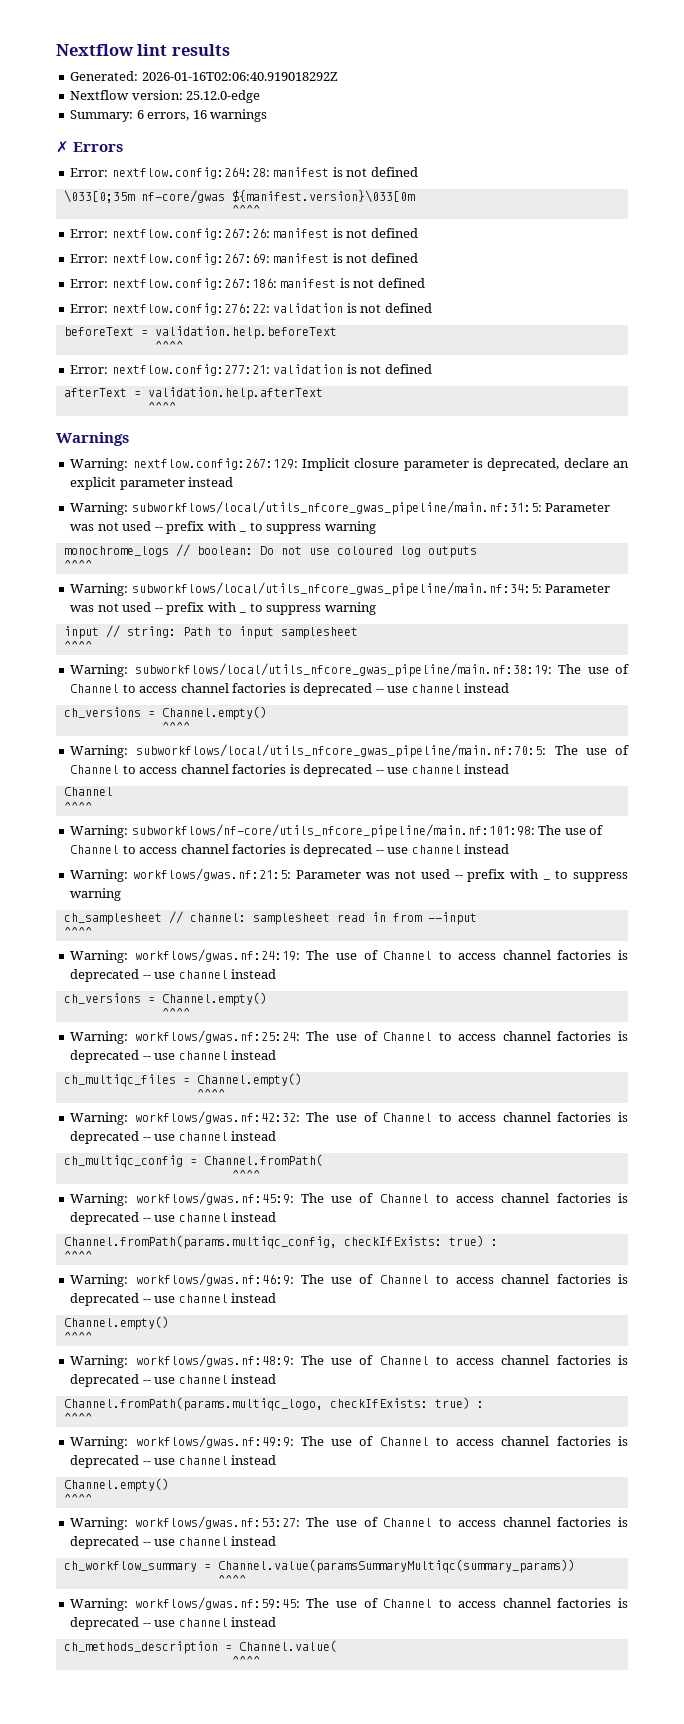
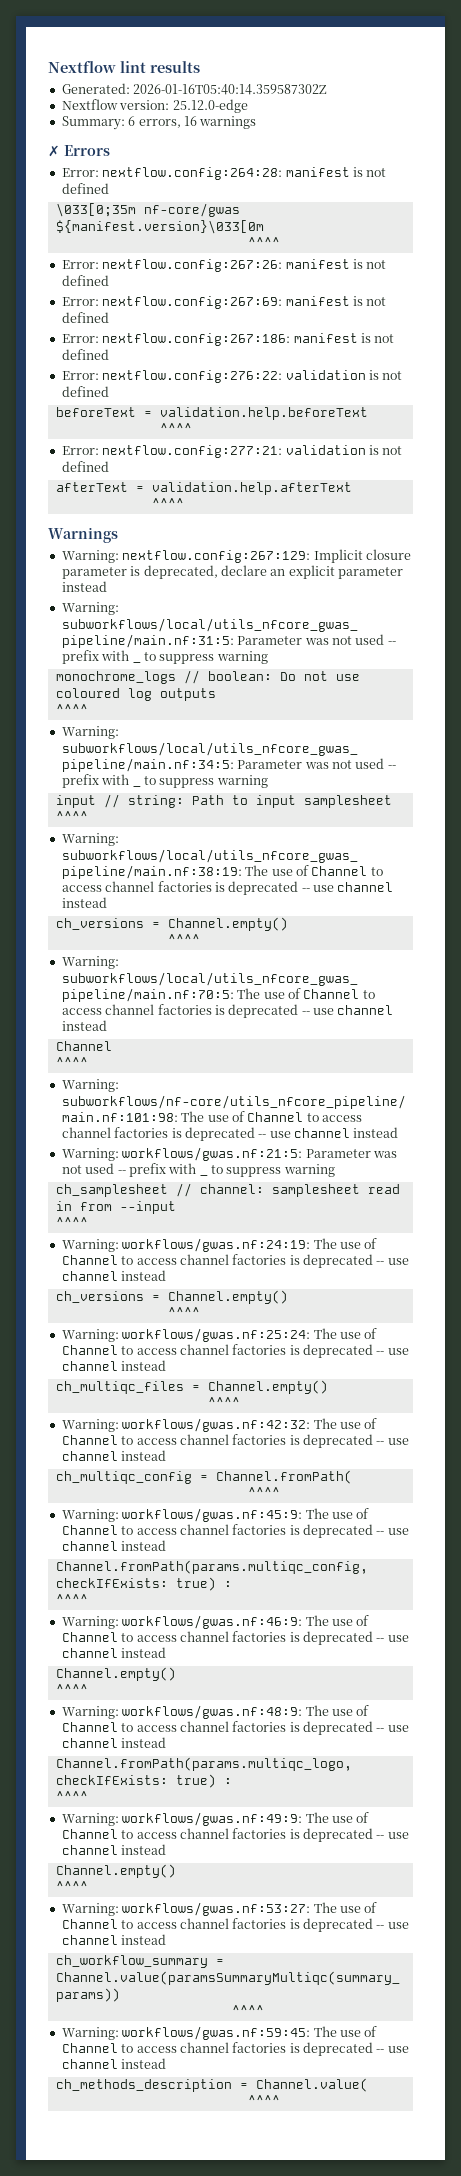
[141,72,338,81] 2026-01-16T02:06:40.919018292Z -> [133,84,328,95] 2026-01-16T05:40:14.359587302Z

